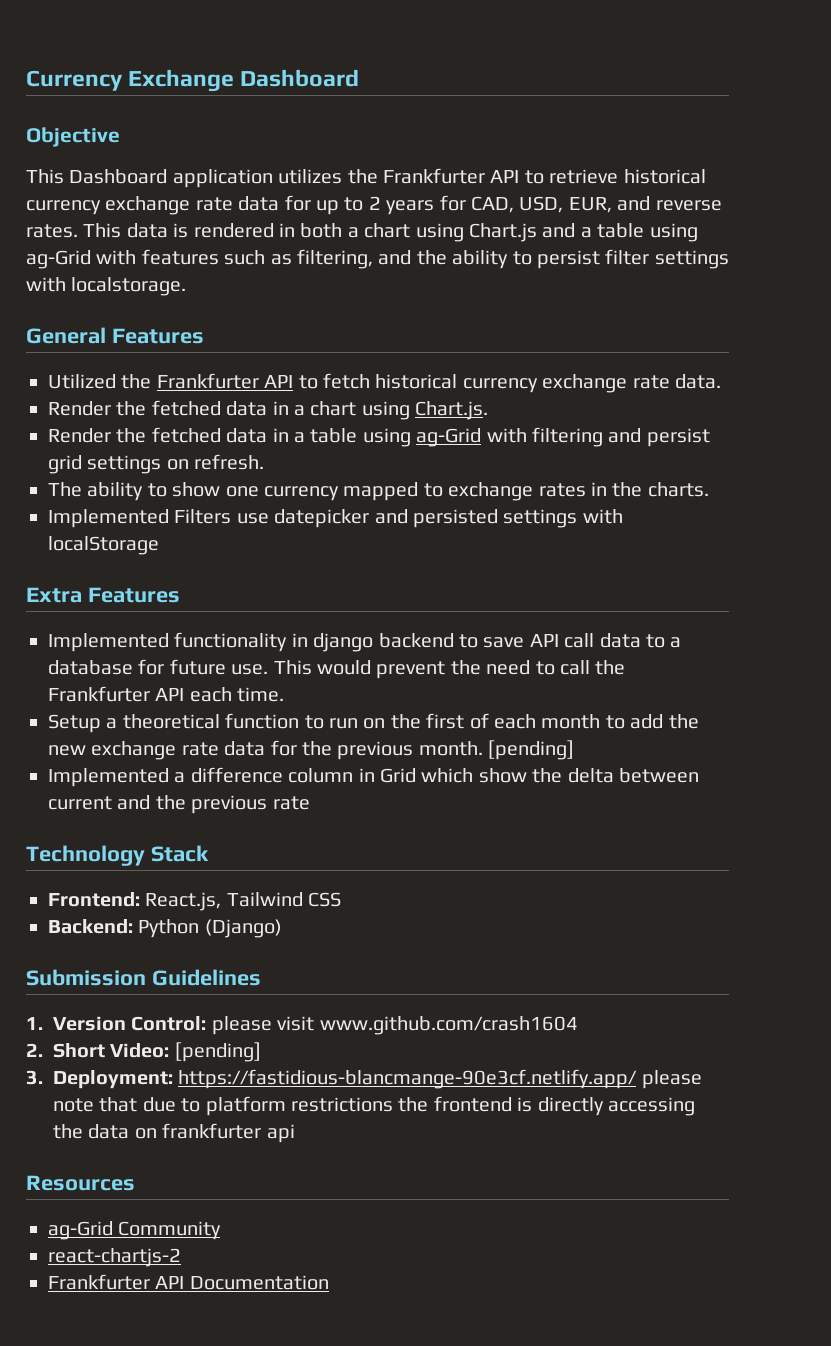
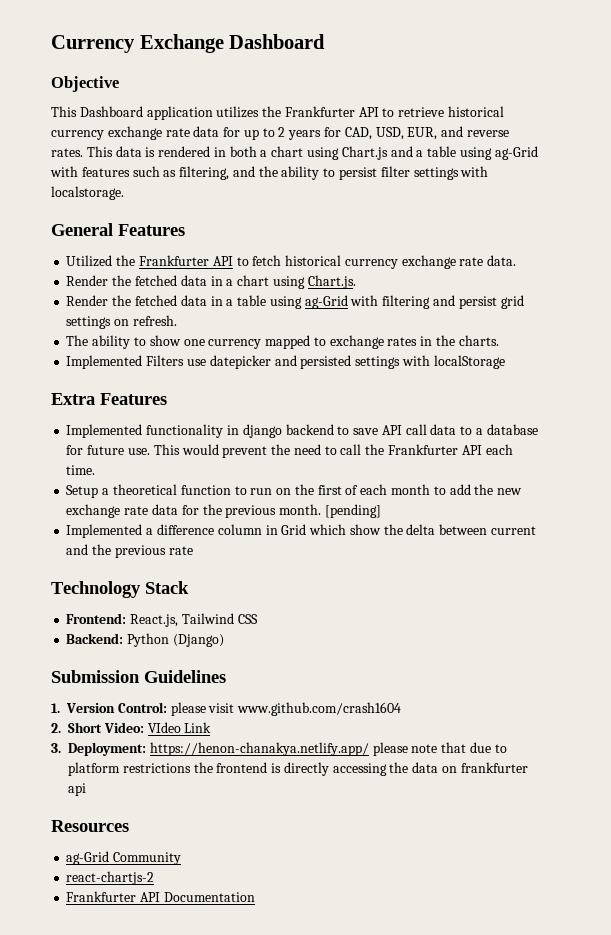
[174,1042,261,1062] [pending] -> [147,722,212,733] VIdeo Link
[178,1069,638,1089] https://fastidious-blancmange-90e3cf.netlify.app/ -> [149,742,369,756] https://henon-chanakya.netlify.app/

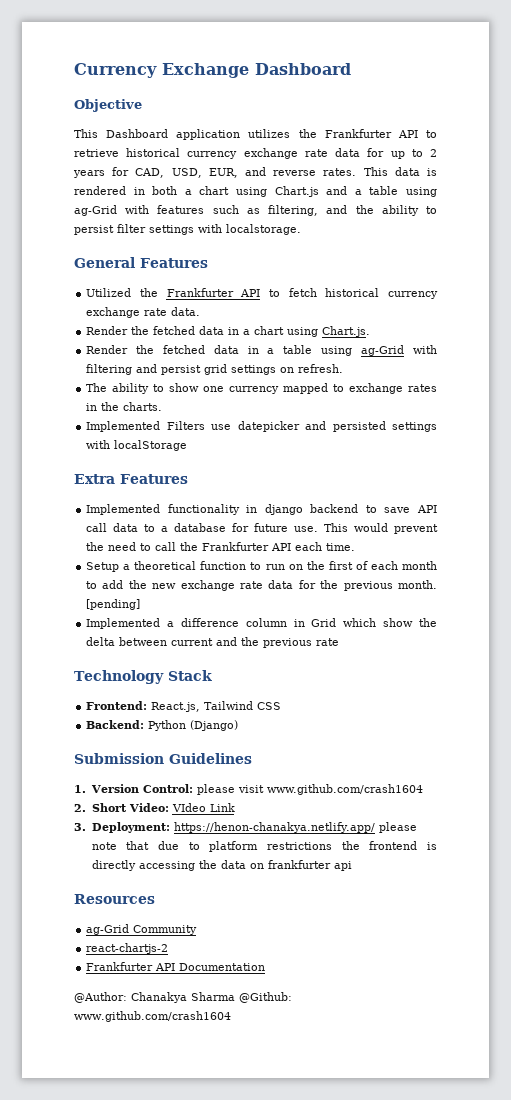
(255, 897) none -> [74,992,292,1003] [74,1011,231,1022] // @Author: Chanakya Sharma @Github: www.github.com/crash1604

